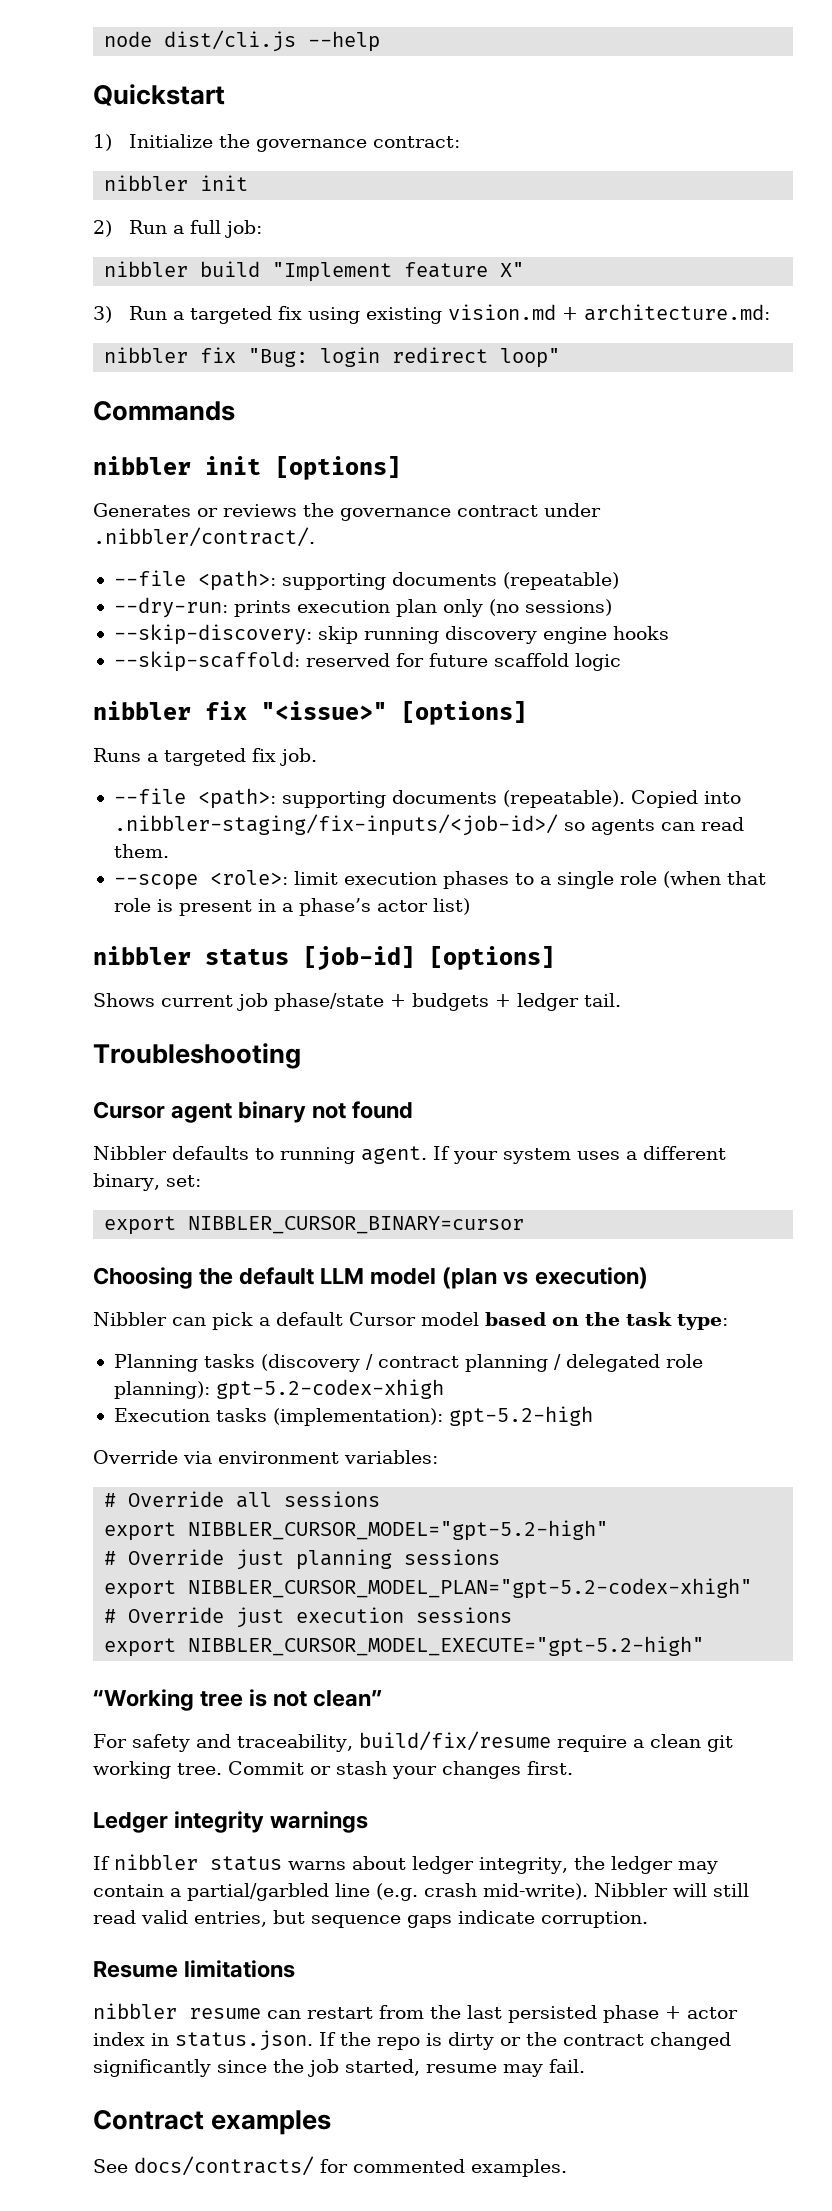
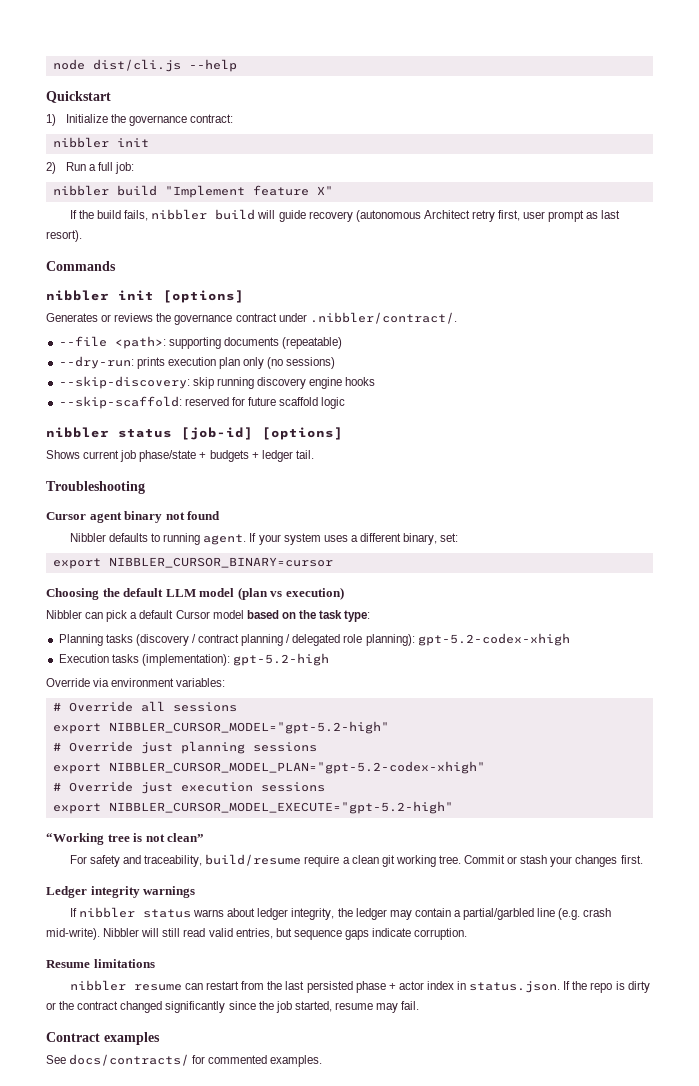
[93,304,771,324] [104,347,561,368] 3) Run a targeted fix using existing vision.md + architecture.md: // nibbler fix "Bug: login redirect loop" -> [69,209,621,222] [46,230,82,242] If the build fails, nibbler build will guide recovery (autonomous Architect retry first, user prompt as last resort).
[93,701,527,725] [93,748,317,766] [113,788,741,809] [113,814,744,836] [113,844,169,858] [113,870,766,890] [113,898,470,916] // nibbler fix "<issue>" [options] // Runs a targeted fix job. // --file <path>: supporting documents (repeatable). Copied into .nibbler-staging/fix-inputs/<job-id>/ so agents can read them. // --scope <role>: limit execution phases to a single role (when that role is present in a phase’s actor list) -> (346, 403) none
[358,1731,551,1751] build/fix/resume -> [205,854,302,866] build/resume

